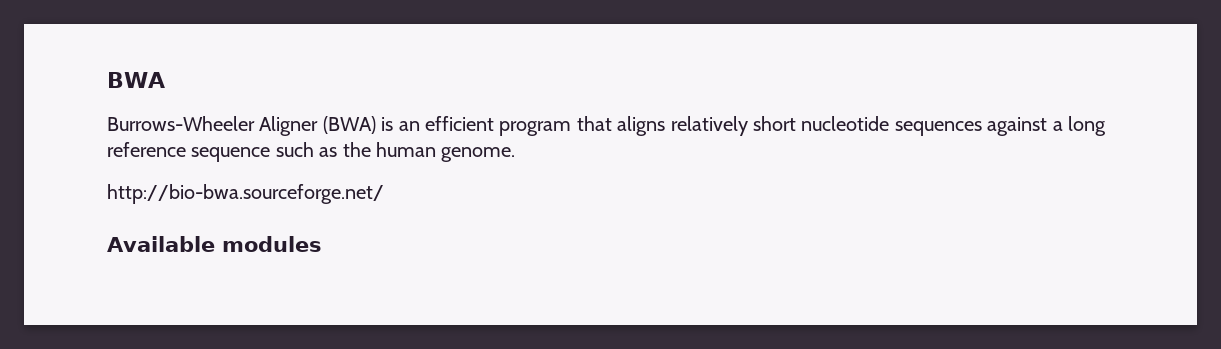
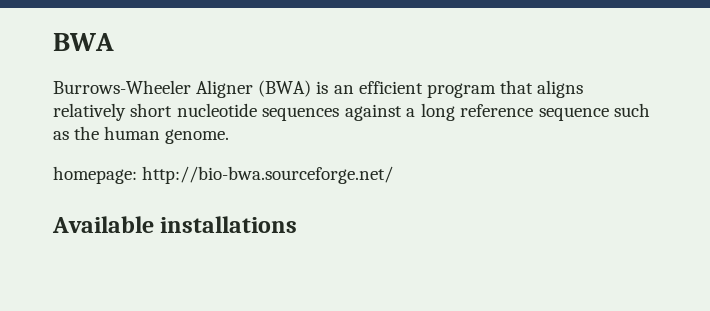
(516, 154) none -> [53,166,137,184] homepage:
[221,236,322,252] modules -> [160,216,298,233] installations

